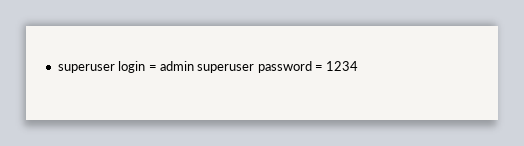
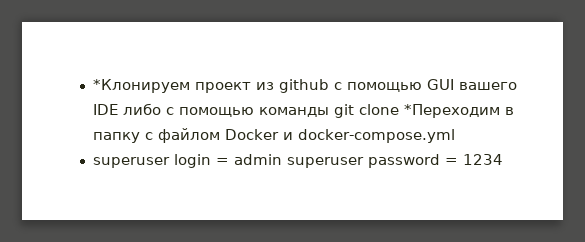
(57, 68) none -> [92,79,517,93] [92,103,514,118] [92,128,455,143] *Клонируем проект из github с помощью GUI вашего IDE либо с помощью команды git clone *Переходим в папку c файлом Docker и docker-compose.yml //

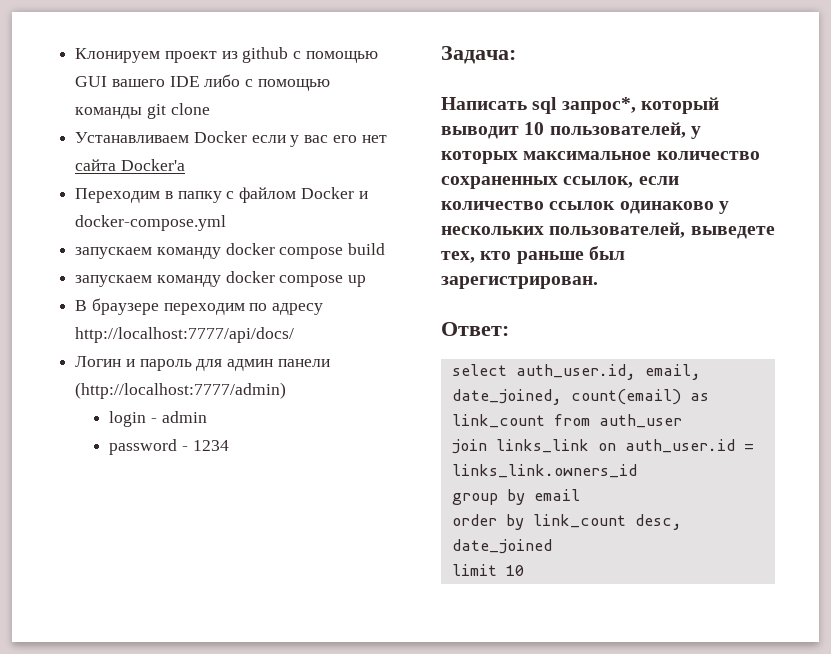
[92,79,190,93] *Клонируем -> [75,48,161,63] Клонируем
[403,104,500,118] *Переходим -> [75,131,387,147] [75,159,185,171] [75,188,161,203] // Устанавливаем Docker если у вас его нет сайта Docker'a // Переходим
[92,154,503,168] superuser login = admin superuser password = 1234 -> [75,243,386,259] [75,271,367,287] [75,298,324,315] [75,327,295,343] [75,356,330,371] [75,382,287,399] [109,411,207,427] [109,439,229,455] [441,46,516,64] [441,97,719,114] [441,122,701,139] [441,151,760,164] [441,176,679,189] [441,201,729,214] [441,222,775,239] [441,246,625,264] [441,276,598,289] [441,322,509,336] [451,364,701,380] [451,389,709,405] [451,414,682,428] [451,439,754,454] [451,464,637,478] [451,489,580,505] [451,514,682,530] [451,539,552,554] [451,564,524,576] запускаем команду docker compose build // запускаем команду docker compose up // В браузере переходим по адресу http://localhost:7777/api/docs/ // Логин и пароль для админ панели (http://localhost:7777/admin) // login - admin // password - 1234 // Задача: // Написать sql запрос*, который выводит 10 пользователей, у которых максимальное количество сохраненных ссылок, если количество ссылок одинаково у нескольких пользователей, выведете тех, кто раньше был зарегистрирован. // Ответ: // select auth_user.id, email, date_joined, count(email) as link_count from auth_user // join links_link on auth_user.id = links_link.owners_id // group by email // order by link_count desc, date_joined // limit 10

